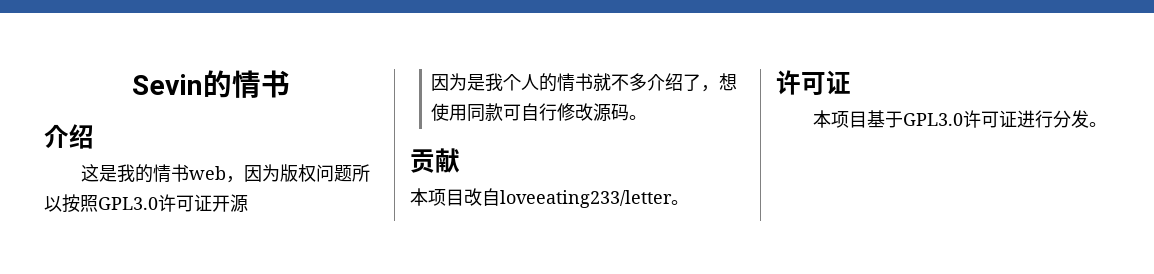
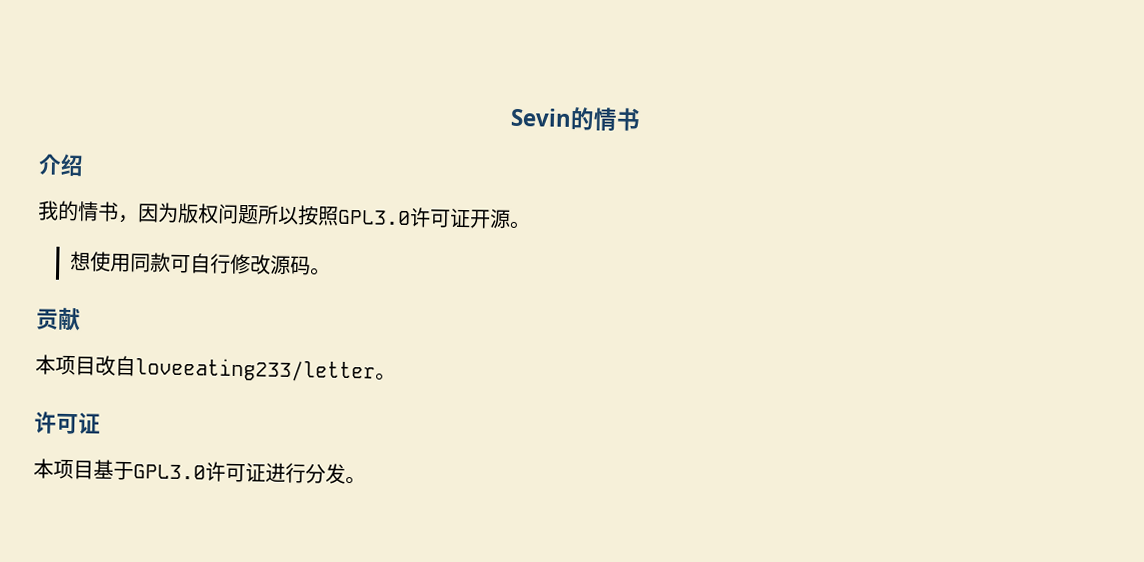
[80,164,117,182] 这是 -> (84, 165) none
[188,166,226,180] web -> (119, 211) none
[431,73,720,92] // 因为是我个人的情书就不多介绍了， -> [509,220,531,230] 。 //

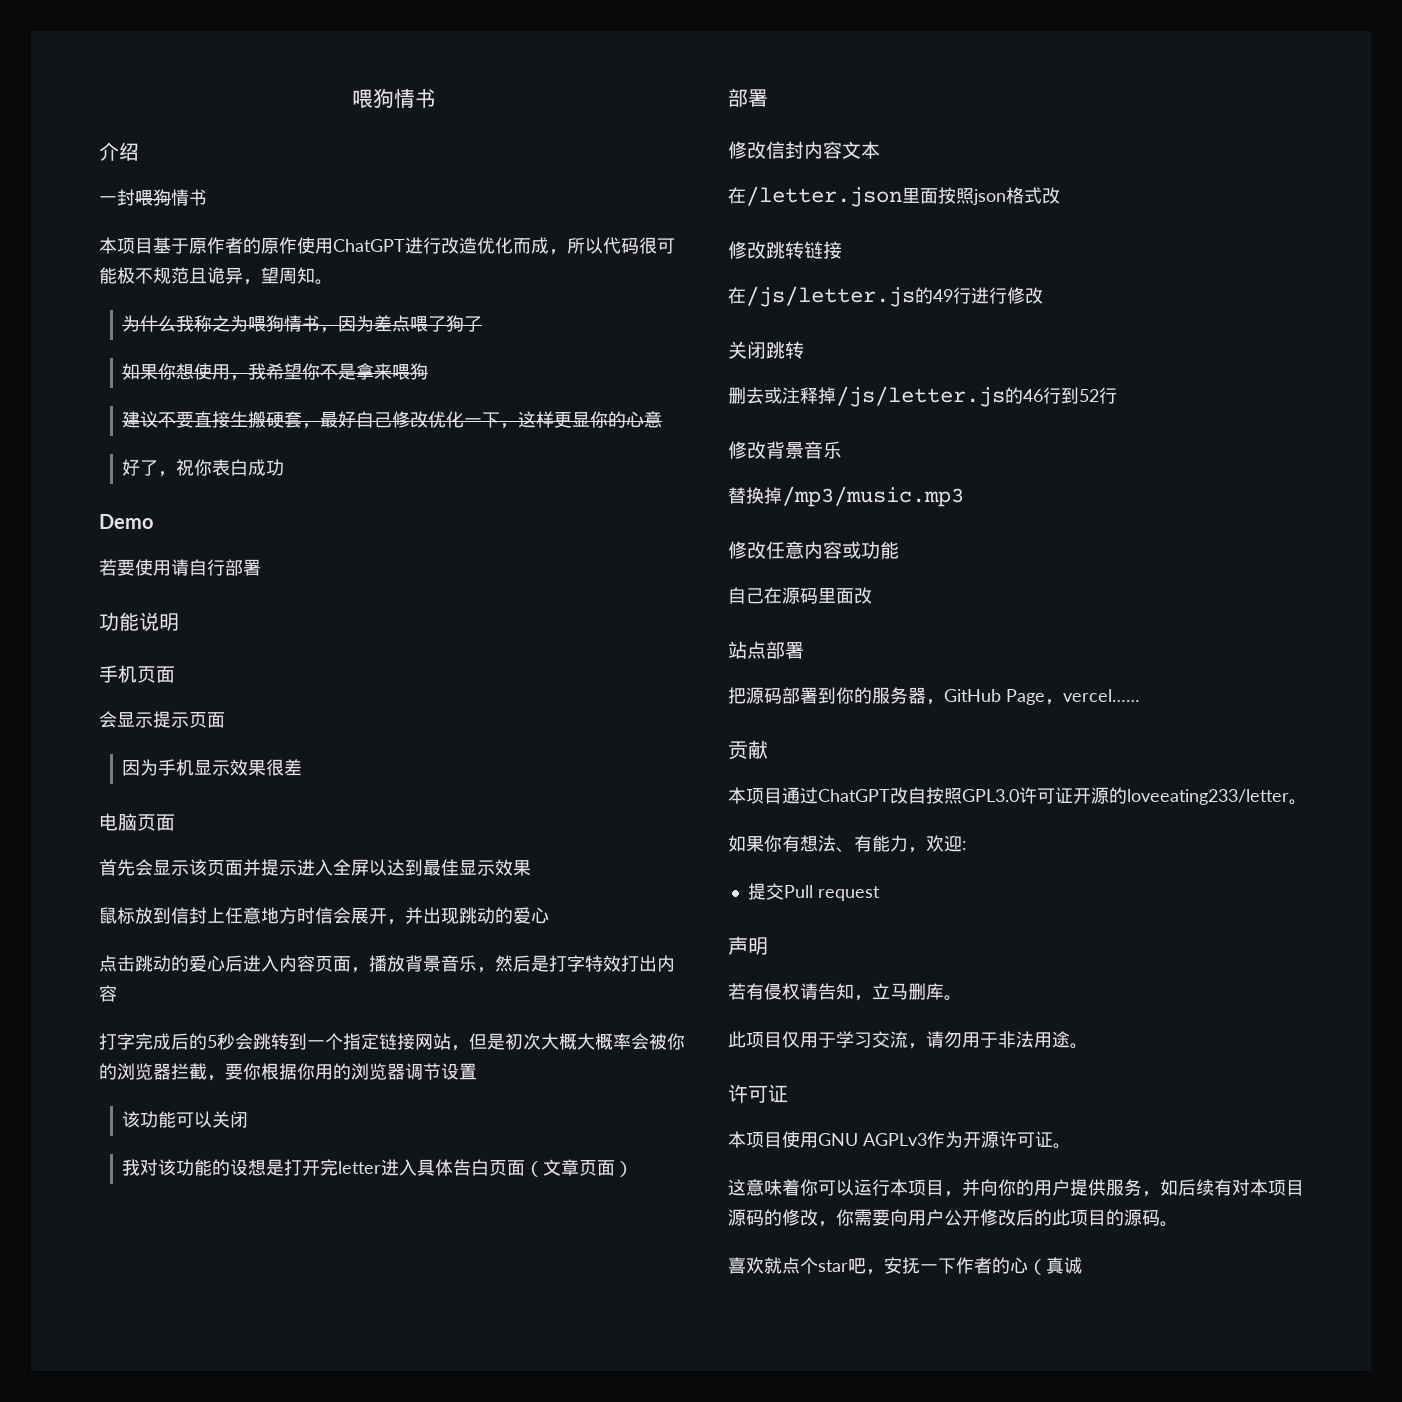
[509,106,595,131] Sevin的 -> [352,88,394,108] 喂狗
[38,200,299,226] 我的情书，因为版权问题所以 -> [99,189,207,206] [99,237,675,255] [99,267,333,285] [122,315,483,333] [122,363,429,381] [122,411,663,429] [122,459,285,477] [99,514,153,529] [99,559,261,576] [99,612,179,631] [99,665,175,683] [99,711,225,728] [122,759,303,776] [99,813,175,831] [99,859,531,876] [99,907,549,925] [99,955,675,973] [99,985,117,1002] [99,1033,685,1051] [99,1063,477,1081] [122,1111,249,1128] [122,1159,634,1177] [728,88,768,107] [728,141,880,159] [728,186,1060,207] [728,241,842,259] [728,286,1043,307] [728,341,804,359] [728,386,1117,407] [728,441,842,459] [728,486,964,507] [728,541,899,559] [728,587,872,604] [728,641,804,659] [728,687,1140,705] [728,740,768,760] [728,787,926,804] 一封喂狗情书 // 本项目基于原作者的原作使用ChatGPT进行改造优化而成，所以代码很可能极不规范且诡异，望周知。 // 为什么我称之为喂狗情书，因为差点喂了狗了 // 如果你想使用，我希望你不是拿来喂狗 // 建议不要直接生搬硬套，最好自己修改优化一下，这样更显你的心意 // 好了，祝你表白成功 // Demo // 若要使用请自行部署 // 功能说明 // 手机页面 // 会显示提示页面 // 因为手机显示效果很差 // 电脑页面 // 首先会显示该页面并提示进入全屏以达到最佳显示效果 // 鼠标放到信封上任意地方时信会展开，并出现跳动的爱心 // 点击跳动的爱心后进入内容页面，播放背景音乐，然后是打字特效打出内容 // 打字完成后的5秒会跳转到一个指定链接网站，但是初次大概大概率会被你的浏览器拦截，要你根据你用的浏览器调节设置 // 该功能可以关闭 // 我对该功能的设想是打开完letter进入具体告白页面（文章页面） // 部署 // 修改信封内容文本 // 在/letter.json里面按照json格式改 // 修改跳转链接 // 在/js/letter.js的49行进行修改 // 关闭跳转 // 删去或注释掉/js/letter.js的46行到52行 // 修改背景音乐 // 替换掉/mp3/music.mp3 // 修改任意内容或功能 // 自己在源码里面改 // 站点部署 // 把源码部署到你的服务器，GitHub Page，vercel…… // 贡献 // 本项目通过ChatGPT改自
[509,220,531,230] [70,250,332,276] [36,307,81,332] [35,354,396,383] [34,411,101,435] [33,458,366,485] 。 // 想使用同款可自行修改源码。 // 贡献 // 本项目改自loveeating233/letter。 // 许可证 // 本项目基于GPL3.0许可证进行分发。 -> [1109,787,1307,805] [728,835,967,853] [747,883,880,901] [728,936,768,955] [728,983,962,1001] [728,1031,1088,1049] [728,1084,788,1103] [728,1131,1071,1149] [728,1179,1304,1197] [728,1209,1178,1227] [728,1257,1082,1275] 的loveeating233/letter。 // 如果你有想法、有能力，欢迎: // 提交Pull request // 声明 // 若有侵权请告知，立马删库。 // 此项目仅用于学习交流，请勿用于非法用途。 // 许可证 // 本项目使用GNU AGPLv3作为开源许可证。 // 这意味着你可以运行本项目，并向你的用户提供服务，如后续有对本项目源码的修改，你需要向用户公开修改后的此项目的源码。 // 喜欢就点个star吧，安抚一下作者的心（真诚

